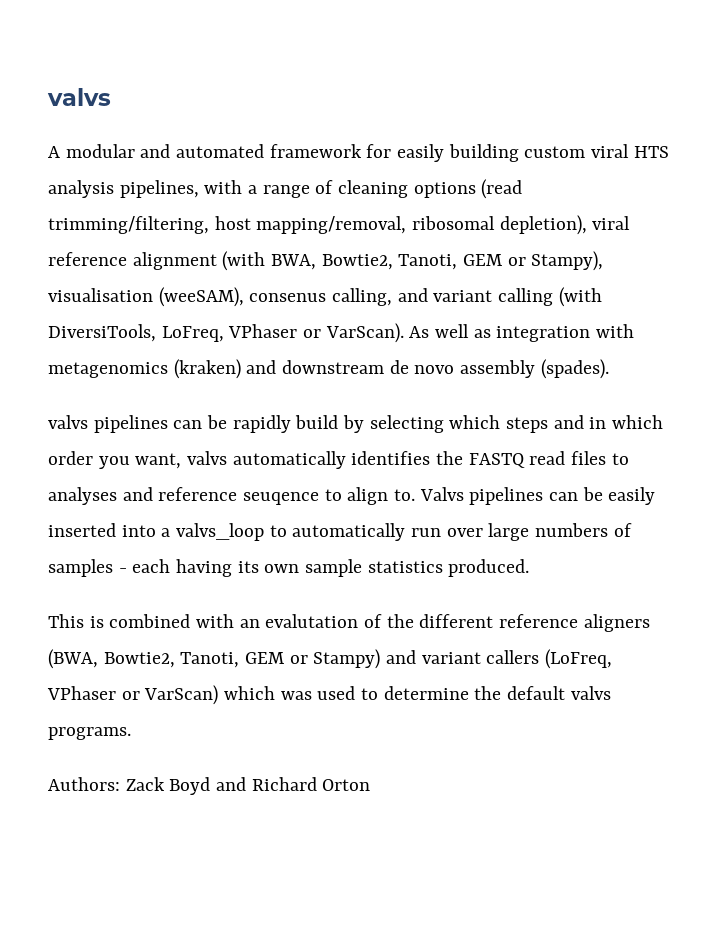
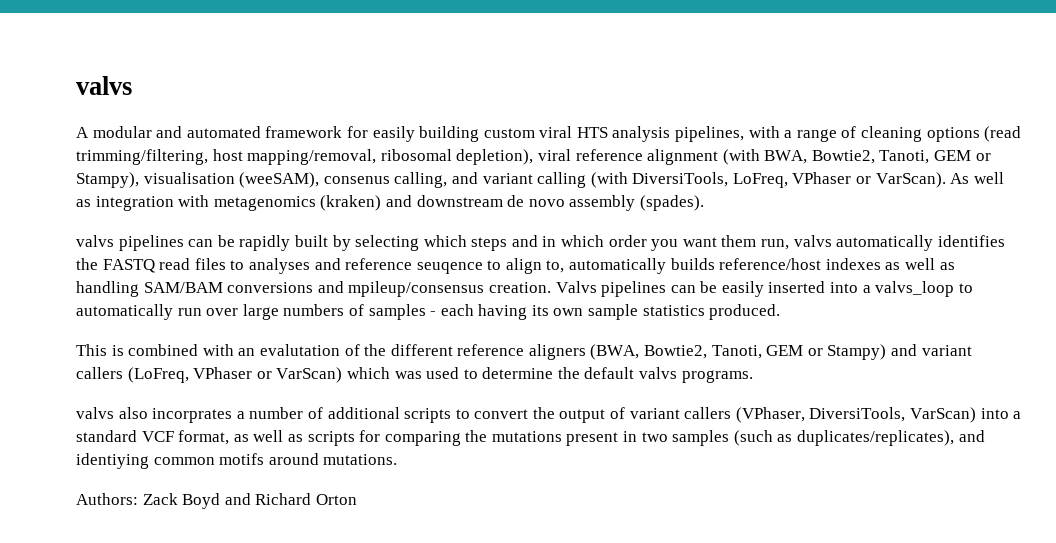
[295,415,339,429] build -> [294,235,328,247] built
[135,453,182,469] want, -> [682,235,790,250] want them run,
[394,489,416,501] to. -> [546,258,955,274] [76,281,551,297] to, automatically builds reference/host indexes as well as handling SAM/BAM conversions and mpileup/consensus creation.
(131, 733) none -> [76,407,1022,423] [76,430,985,446] [76,453,398,469] // valvs also incorprates a number of additional scripts to convert the output of variant callers (VPhaser, DiversiTools, VarScan) into a standard VCF format, as well as scripts for comparing the mutations present in two samples (such as duplicates/replicates), and identiying common motifs around mutations.

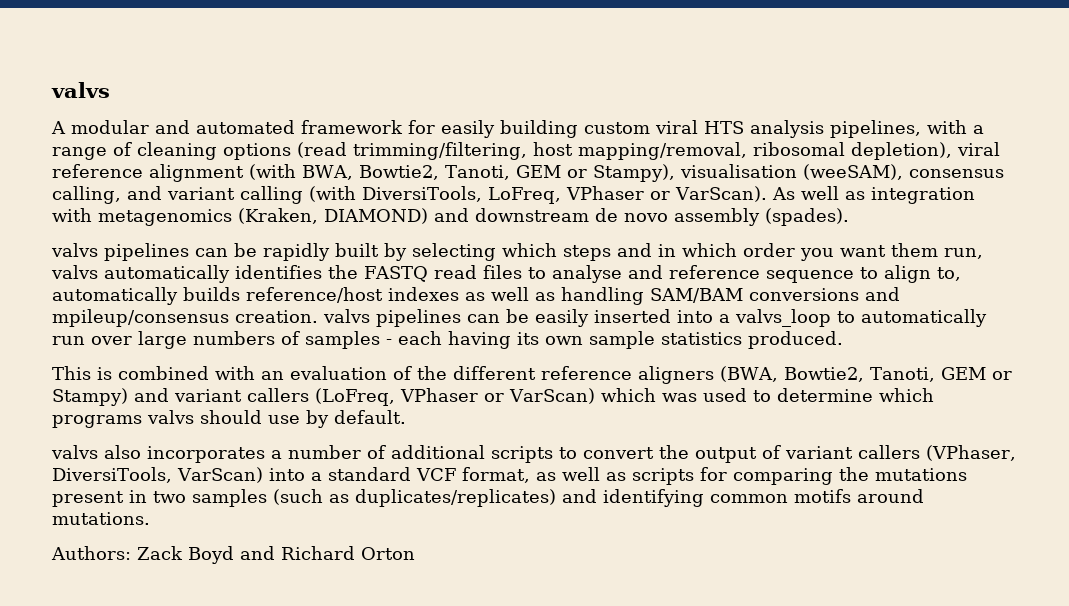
[323,176,390,184] consenus -> [908,169,1004,178] consensus
[320,195,382,211] (kraken) -> [238,208,428,224] (Kraken, DIAMOND)
[248,258,310,274] analyses -> [551,265,622,283] analyse
[416,262,483,274] seuqence -> [765,270,854,283] sequence
[555,281,597,293] Valvs -> [323,309,370,323] valvs
[259,344,340,356] evalutation -> [290,366,387,380] evaluation
[557,367,753,383] the default valvs programs. -> [878,388,934,402] [52,410,406,428] which programs valvs should use by default.
[152,408,233,423] incorprates -> [147,446,265,463] incorporates
[797,430,985,446] [76,453,149,469] duplicates/replicates), and identiying -> [355,489,704,507] duplicates/replicates) and identifying

